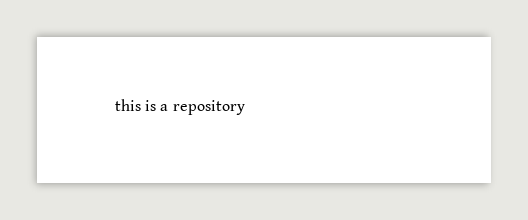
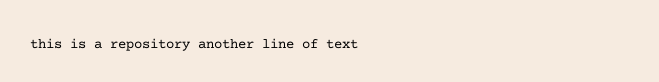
(245, 107) none -> [198,38,358,49] another line of text

